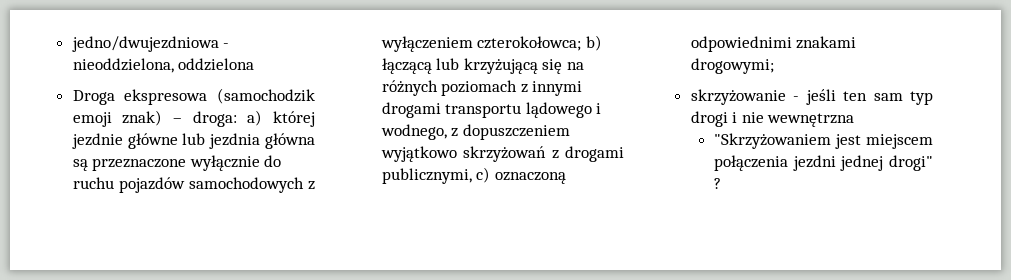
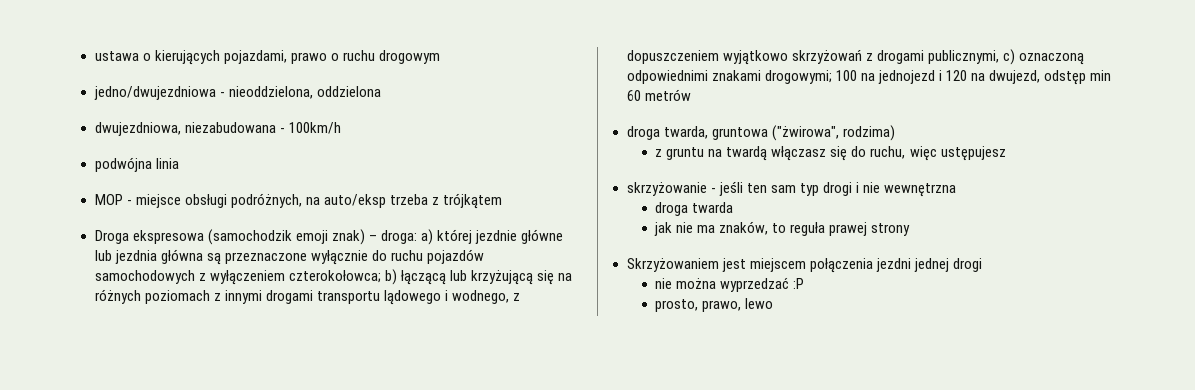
[71,36,230,52] [72,58,255,73] jedno/dwujezdniowa - nieoddzielona, oddzielona -> [94,50,440,65] [93,86,381,100] [94,122,341,136] [94,157,179,172] [94,193,502,209] ustawa o kierujących pojazdami, prawo o ruchu drogowym // jedno/dwujezdniowa - nieoddzielona, oddzielona // dwujezdniowa, niezabudowana - 100km/h // podwójna linia // MOP - miejsce obsługi podróżnych, na auto/eksp trzeba z trójkątem
(774, 66) none -> [835,70,1112,85] [626,89,691,101] [626,125,895,141] [655,146,1006,161] 100 na jednojezd i 120 na dwujezd, odstęp min 60 metrów // droga twarda, gruntowa ("żwirowa", rodzima) // z gruntu na twardą włączasz się do ruchu, więc ustępujesz
[714,133,832,149] "Skrzyżowaniem -> [655,202,734,216] [654,221,911,236] [626,258,719,272] droga twarda // jak nie ma znaków, to reguła prawej strony // Skrzyżowaniem
[889,155,933,171] [714,178,722,189] drogi" ? -> [952,258,982,272] [655,277,805,292] [655,298,774,312] drogi // nie można wyprzedzać :P // prosto, prawo, lewo

